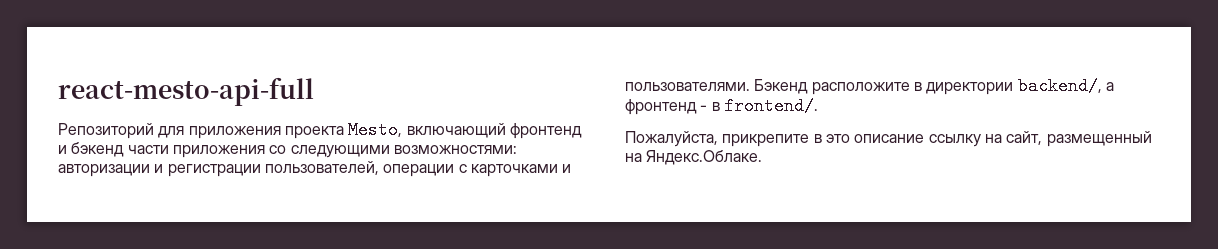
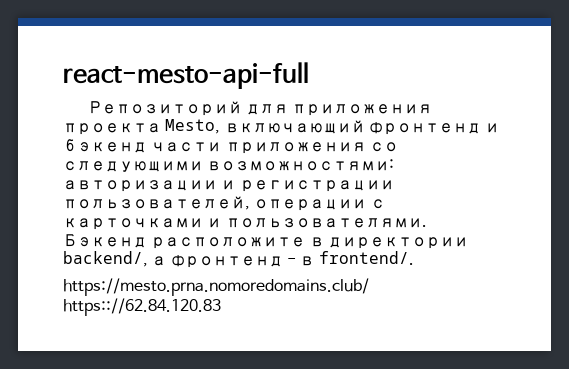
[625,131,1152,147] [625,150,763,165] Пожалуйста, прикрепите в это описание ссылку на сайт, размещенный на Яндекс.Облаке. -> [63,278,369,296] [63,298,221,316] https://mesto.prna.nomoredomains.club/ https:://62.84.120.83

